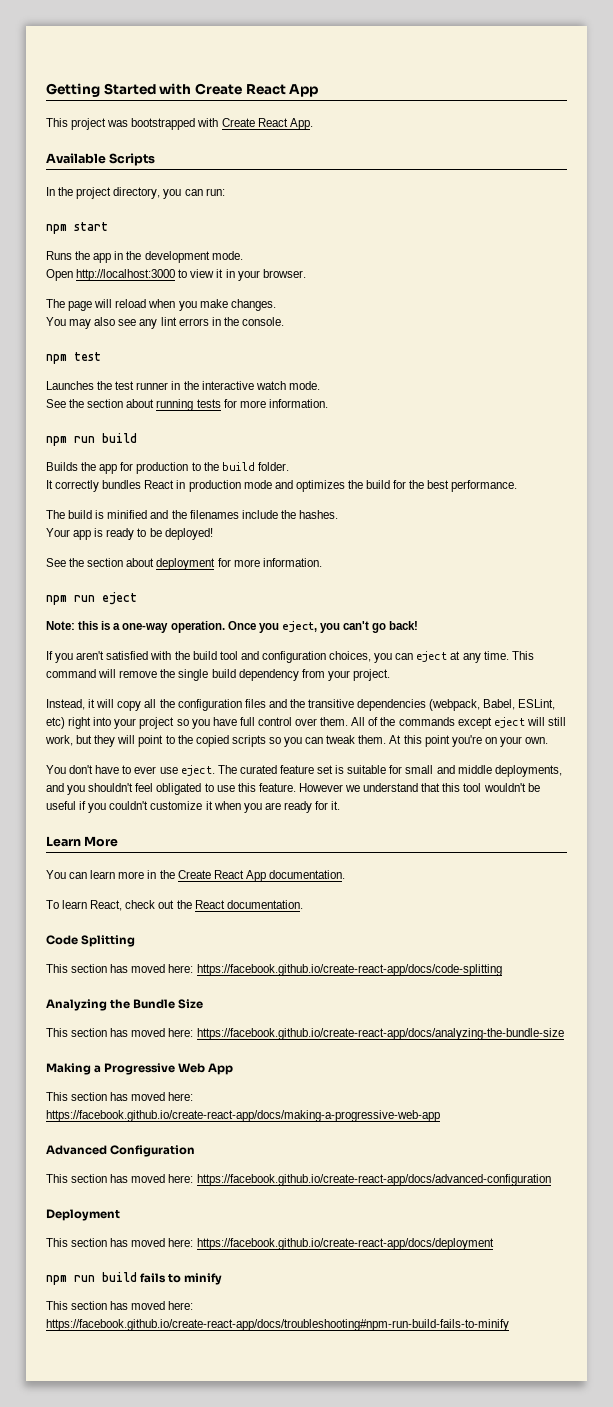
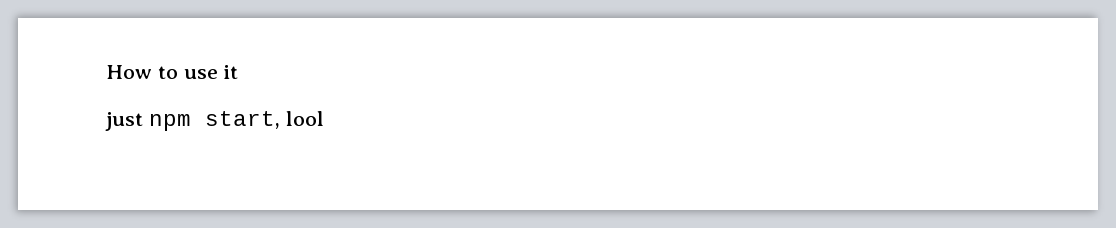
[46,83,319,97] [46,118,313,130] [46,153,156,166] [46,187,225,199] [46,222,108,234] [46,251,243,263] [46,269,306,281] [46,299,276,311] [46,317,284,329] [46,352,101,364] [46,381,320,390] [46,399,328,411] [46,433,137,446] [46,462,289,474] [46,480,518,492] [46,510,338,519] [46,528,213,540] [46,558,322,570] [46,592,137,605] [46,621,419,633] [46,651,534,663] [46,669,390,681] [46,699,556,711] [46,717,566,729] [45,735,549,747] [46,765,562,777] [46,783,540,795] [46,801,341,813] [46,836,119,847] [46,870,345,882] [46,900,303,911] [46,935,136,947] [46,964,502,976] [46,999,204,1011] [46,1028,564,1040] [46,1063,234,1075] [46,1092,194,1101] [46,1110,440,1122] [46,1145,196,1157] [46,1174,551,1186] [46,1209,120,1221] [46,1238,494,1250] [46,1272,223,1285] [46,1301,194,1310] [46,1319,509,1331] Getting Started with Create React App // This project was bootstrapped with Create React App. // Available Scripts // In the project directory, you can run: // npm start // Runs the app in the development mode. // Open http://localhost:3000 to view it in your browser. // The page will reload when you make changes. // You may also see any lint errors in the console. // npm test // Launches the test runner in the interactive watch mode. // See the section about running tests for more information. // npm run build // Builds the app for production to the build folder. // It correctly bundles React in production mode and optimizes the build for the best performance. // The build is minified and the filenames include the hashes. // Your app is ready to be deployed! // See the section about deployment for more information. // npm run eject // Note: this is a one-way operation. Once you eject, you can't go back! // If you aren't satisfied with the build tool and configuration choices, you can eject at any time. This command will remove the single build dependency from your project. // Instead, it will copy all the configuration files and the transitive dependencies (webpack, Babel, ESLint, etc) right into your project so you have full control over them. All of the commands except eject will still work, but they will point to the copied scripts so you can tweak them. At this point you're on your own. // You don't have to ever use eject. The curated feature set is suitable for small and middle deployments, and you shouldn't feel obligated to use this feature. However we understand that this tool wouldn't be useful if you couldn't customize it when you are ready for it. // Learn More // You can learn more in the Create React App documentation. // To learn React, check out the React documentation. // Code Splitting // This section has moved here: https://facebook.github.io/create-react-app/docs/code-splitting // Analyzing the Bundle Size // This section has moved here: https://facebook.github.io/create-react-app/docs/analyzing-the-bundle-size // Making a Progressive Web App // This section has moved here: https://facebook.github.io/create-react-app/docs/making-a-progressive-web-app // Advanced Configuration // This section has moved here: https://facebook.github.io/create-react-app/docs/advanced-configuration // Deployment // This section has moved here: https://facebook.github.io/create-react-app/docs/deployment // npm run build fails to minify // This section has moved here: https://facebook.github.io/create-react-app/docs/troubleshooting#npm-run-build-fails-to-minify -> [106,65,239,79] [105,111,324,131] How to use it // just npm start, lool

